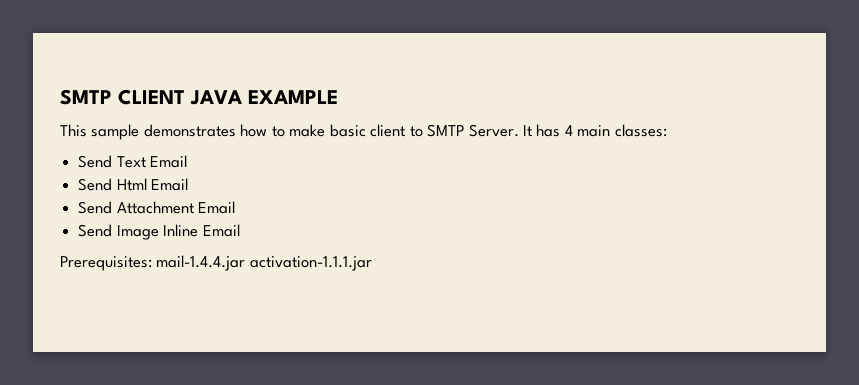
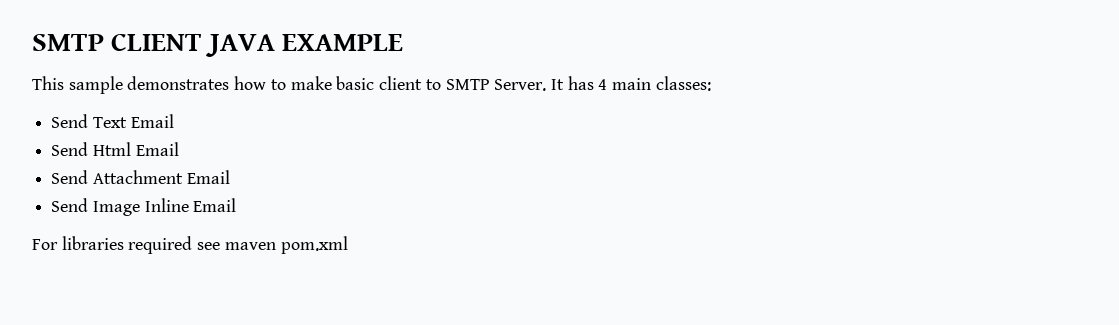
[60,255,372,271] Prerequisites: mail-1.4.4.jar activation-1.1.1.jar -> [32,236,348,254] For libraries required see maven pom.xml

